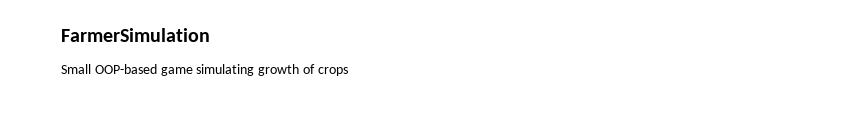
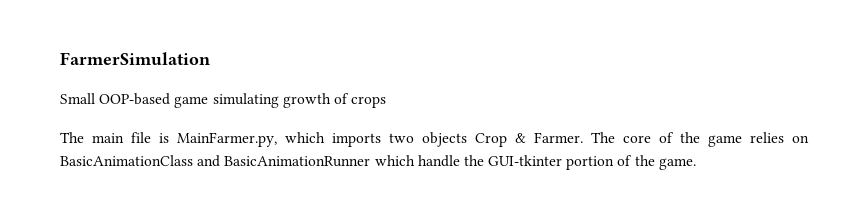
(348, 71) none -> [60,132,809,147] [60,155,696,170] // The main file is MainFarmer.py, which imports two objects Crop & Farmer. The core of the game relies on BasicAnimationClass and BasicAnimationRunner which handle the GUI-tkinter portion of the game.

